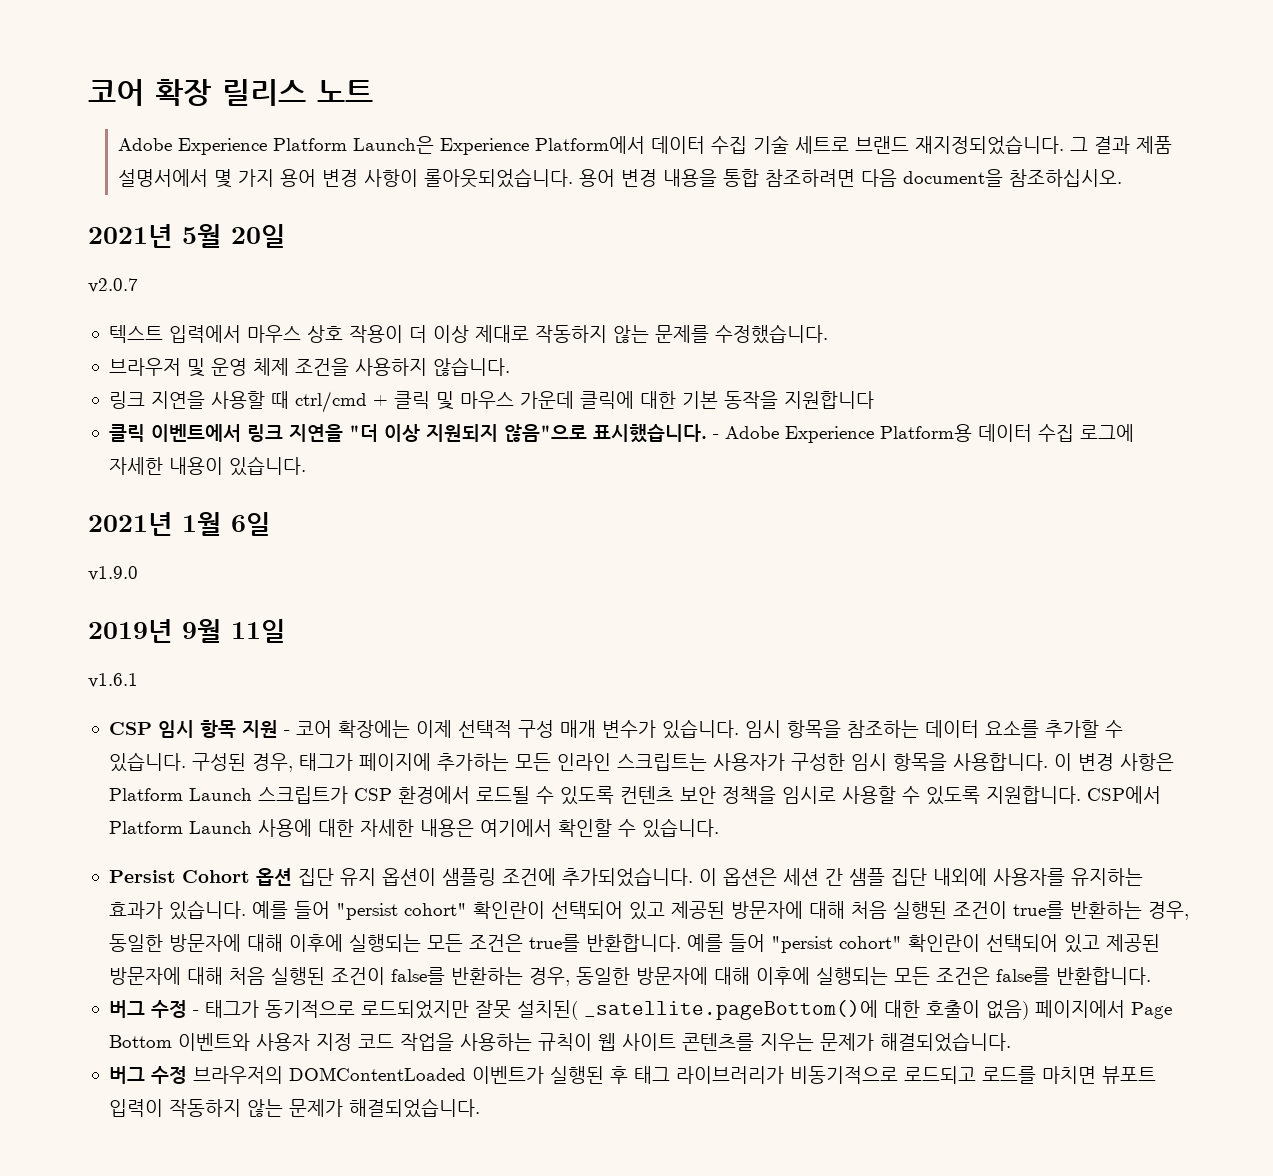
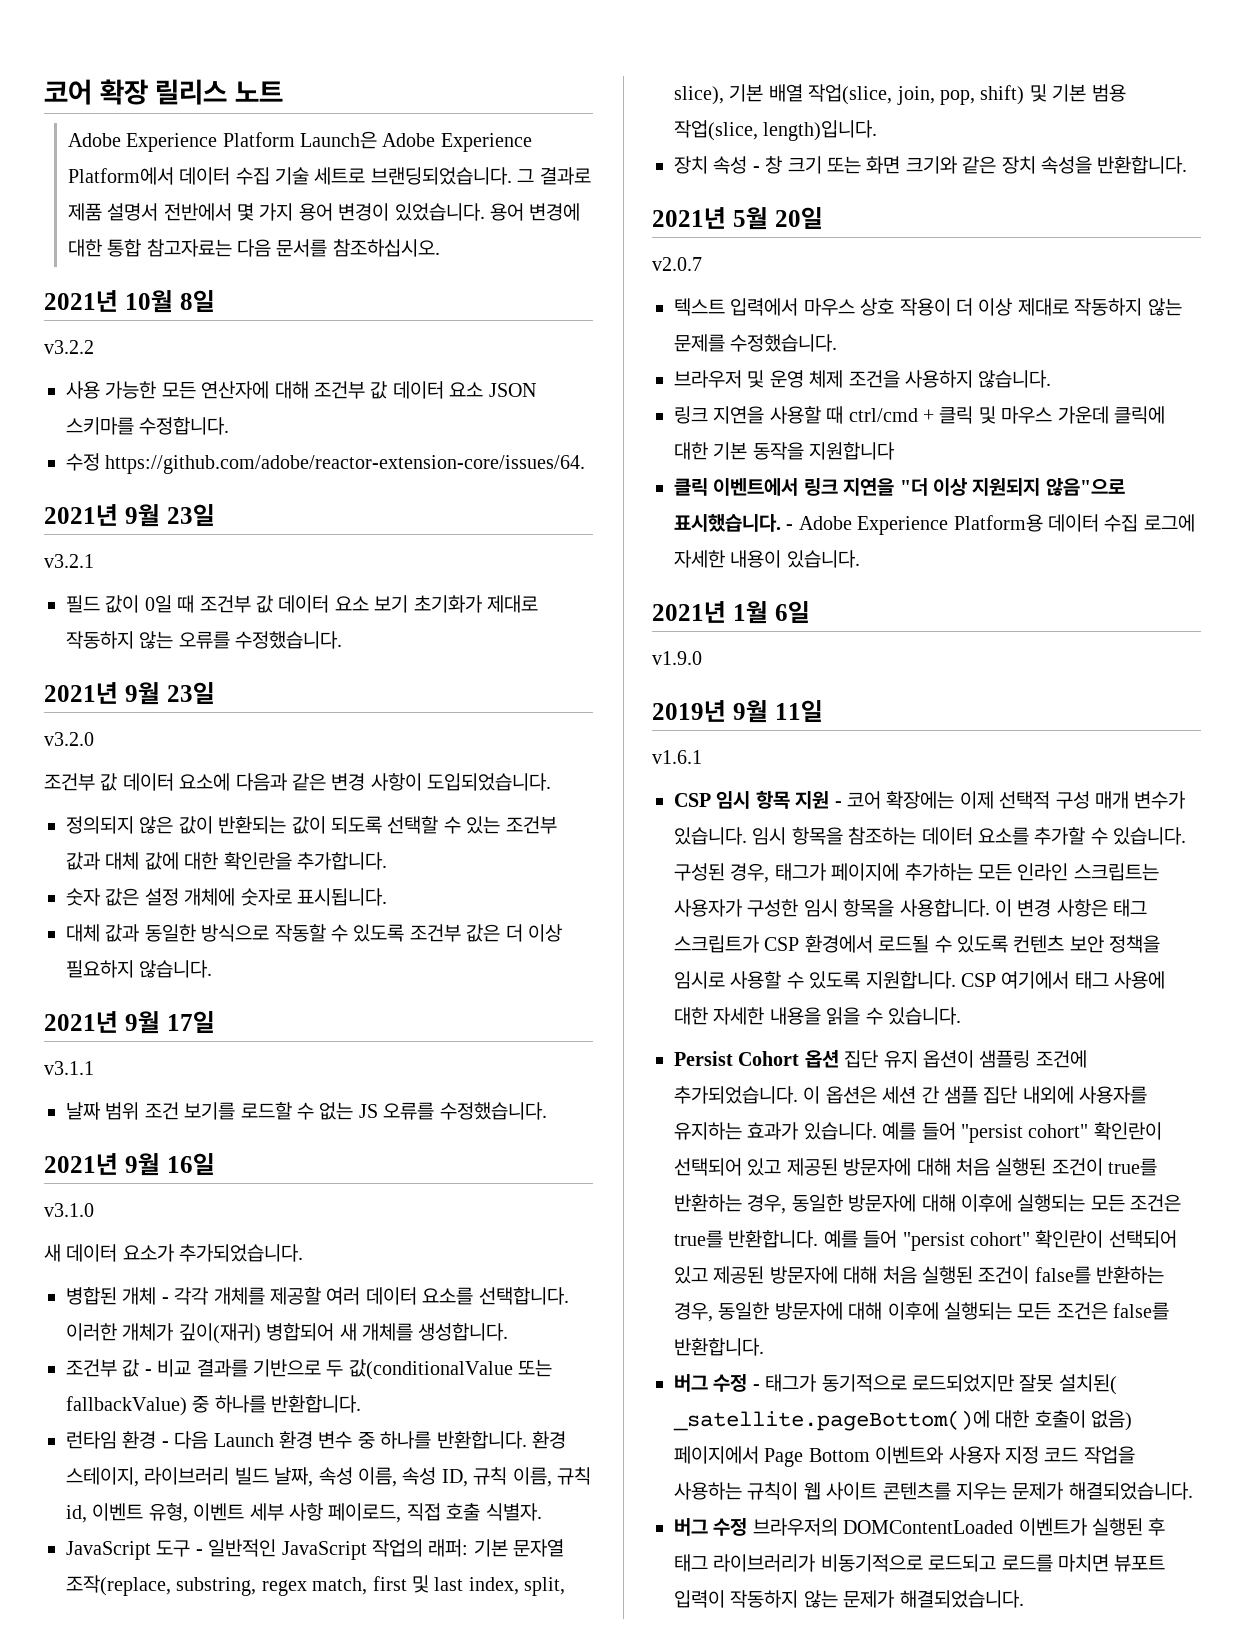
(435, 145) none -> [382,133,436,147] Adobe
[855,135,1173,155] [118,168,1123,188] 브랜드 재지정되었습니다. 그 결과 제품 설명서에서 몇 가지 용어 변경 사항이 롤아웃되었습니다. 용어 변경 내용을 통합 참조하려면 다음 document을 참조하십시오. -> [370,167,591,185] [67,203,581,221] [67,239,440,257] [44,290,215,313] [44,340,94,354] [66,381,536,399] [66,417,230,435] [66,453,586,474] [44,504,215,527] [44,554,94,568] [66,595,538,613] [66,631,343,649] [44,682,215,705] [44,732,94,746] [44,773,552,791] [66,816,557,834] [66,852,387,870] [66,888,387,906] [66,924,562,942] [66,960,213,978] [44,1011,215,1034] [44,1061,94,1075] [66,1102,547,1120] [44,1153,215,1176] [44,1203,94,1217] [44,1244,304,1262] [66,1287,569,1305] [66,1323,509,1344] [66,1359,553,1380] [66,1395,362,1416] [66,1431,566,1449] [66,1467,591,1487] [66,1503,542,1523] [66,1539,565,1560] [66,1575,566,1596] [674,84,1126,105] [674,120,878,141] [674,156,1188,174] 브랜딩되었습니다. 그 결과로 제품 설명서 전반에서 몇 가지 용어 변경이 있었습니다. 용어 변경에 대한 통합 참고자료는 다음 문서를 참조하십시오. // 2021년 10월 8일 // v3.2.2 // 사용 가능한 모든 연산자에 대해 조건부 값 데이터 요소 JSON 스키마를 수정합니다. // 수정 https://github.com/adobe/reactor-extension-core/issues/64. // 2021년 9월 23일 // v3.2.1 // 필드 값이 0일 때 조건부 값 데이터 요소 보기 초기화가 제대로 작동하지 않는 오류를 수정했습니다. // 2021년 9월 23일 // v3.2.0 // 조건부 값 데이터 요소에 다음과 같은 변경 사항이 도입되었습니다. // 정의되지 않은 값이 반환되는 값이 되도록 선택할 수 있는 조건부 값과 대체 값에 대한 확인란을 추가합니다. // 숫자 값은 설정 개체에 숫자로 표시됩니다. // 대체 값과 동일한 방식으로 작동할 수 있도록 조건부 값은 더 이상 필요하지 않습니다. // 2021년 9월 17일 // v3.1.1 // 날짜 범위 조건 보기를 로드할 수 없는 JS 오류를 수정했습니다. // 2021년 9월 16일 // v3.1.0 // 새 데이터 요소가 추가되었습니다. // 병합된 개체 - 각각 개체를 제공할 여러 데이터 요소를 선택합니다. 이러한 개체가 깊이(재귀) 병합되어 새 개체를 생성합니다. // 조건부 값 - 비교 결과를 기반으로 두 값(conditionalValue 또는 fallbackValue) 중 하나를 반환합니다. // 런타임 환경 - 다음 Launch 환경 변수 중 하나를 반환합니다. 환경 스테이지, 라이브러리 빌드 날짜, 속성 이름, 속성 ID, 규칙 이름, 규칙 id, 이벤트 유형, 이벤트 세부 사항 페이로드, 직접 호출 식별자. // JavaScript 도구 - 일반적인 JavaScript 작업의 래퍼: 기본 문자열 조작(replace, substring, regex match, first 및 last index, split, slice), 기본 배열 작업(slice, join, pop, shift) 및 기본 범용 작업(slice, length)입니다. // 장치 속성 - 창 크기 또는 화면 크기와 같은 장치 속성을 반환합니다.
[108,788,252,801] Platform Launch -> [1113,899,1148,917] 태그
[1086,786,1161,804] [108,819,612,837] CSP에서 Platform Launch 사용에 대한 자세한 내용은 여기에서 확인할 -> [961,971,1166,989] [674,1007,861,1025] CSP 여기에서 태그 사용에 대한 자세한 내용을 읽을

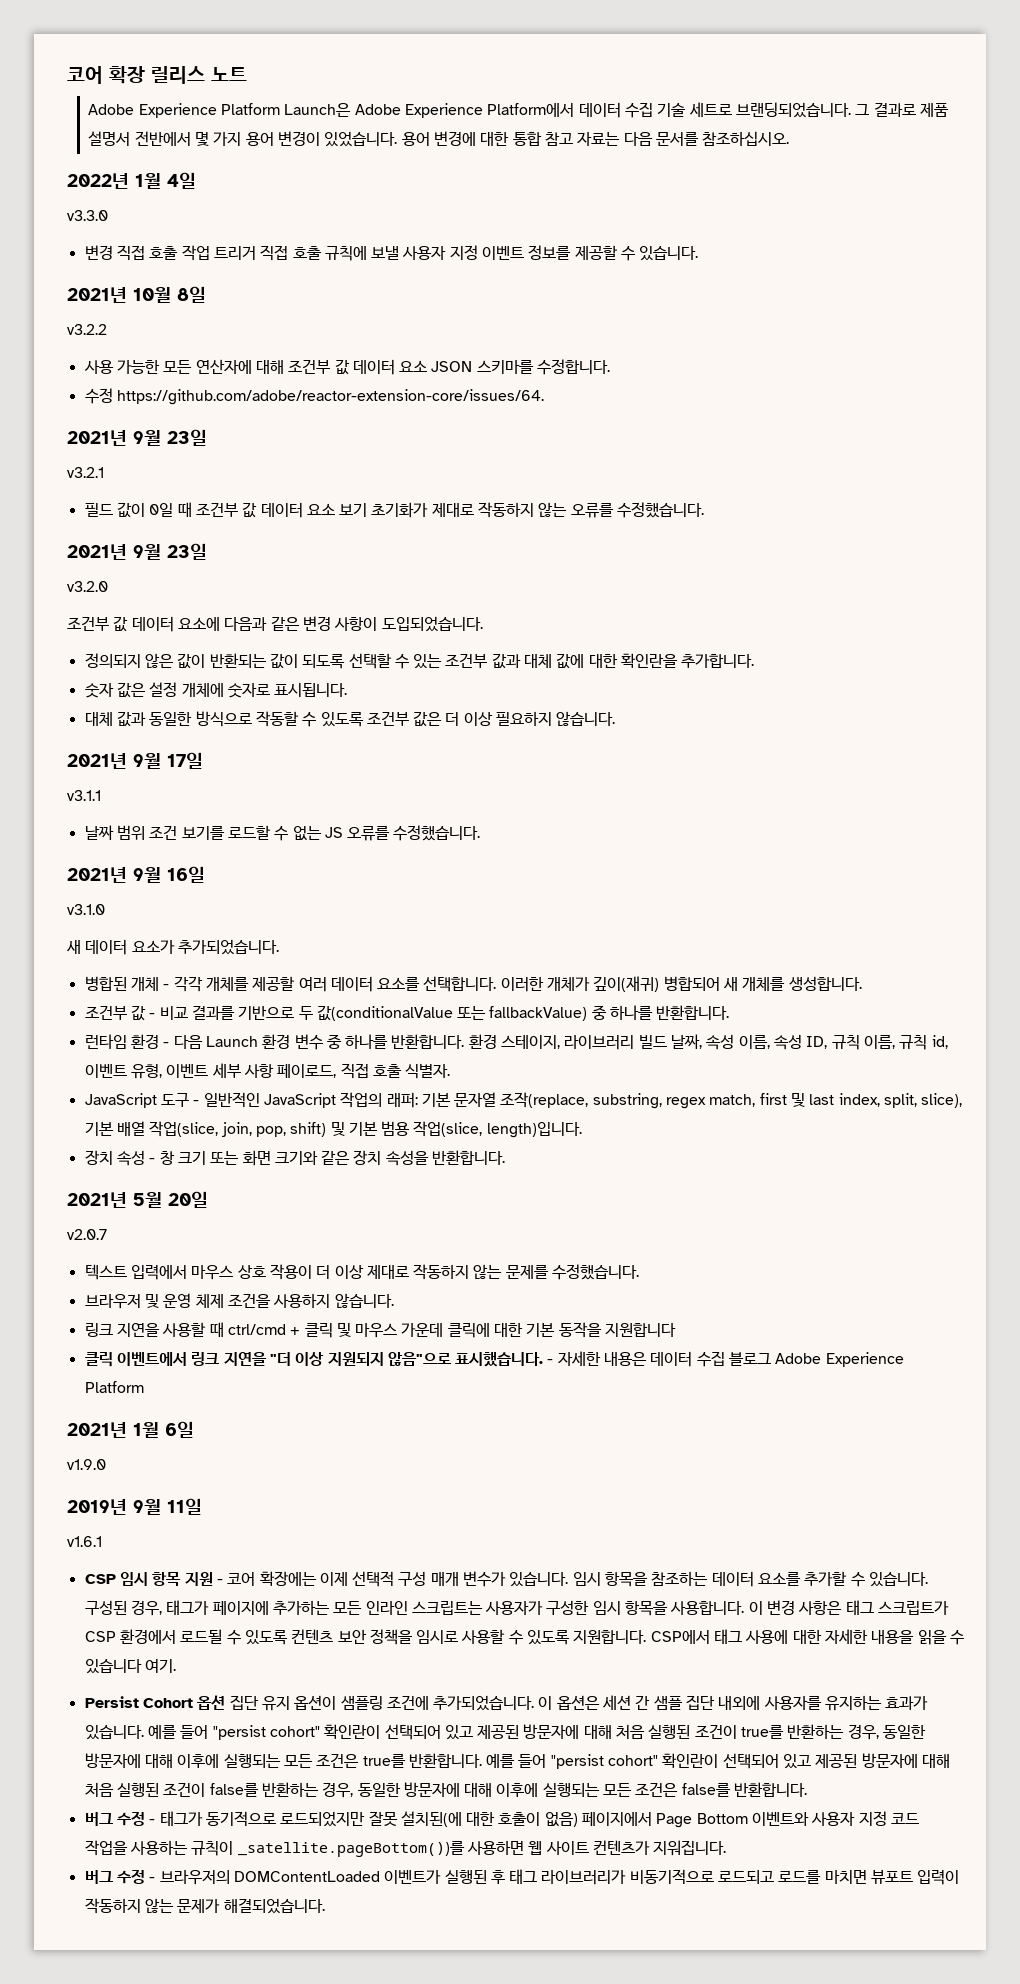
[146,239,232,257] 참고자료는 -> [544,132,621,146] 참고 자료는
(440, 248) none -> [67,172,196,189] [67,210,108,221] [84,245,699,261] // 2022년 1월 4일 // v3.3.0 // 변경 직접 호출 작업 트리거 직접 호출 규칙에 보낼 사용자 지정 이벤트 정보를 제공할 수 있습니다.
[798,514,1195,535] [674,550,860,568] Adobe Experience Platform용 데이터 수집 로그에 자세한 내용이 있습니다. -> [557,1351,904,1367] [84,1381,144,1393] 자세한 내용은 데이터 수집 블로그 Adobe Experience Platform
[961,971,1070,989] CSP 여기에서 -> [650,1630,710,1644] CSP에서
[888,1007,961,1025] 있습니다. -> [84,1659,176,1674] 있습니다 여기.
[1058,1374,1117,1395] [673,1410,990,1431] 설치된( _satellite.pageBottom()에 -> [400,1811,462,1827] 설치된(에
[803,1482,1193,1500] [674,1518,748,1536] 웹 사이트 콘텐츠를 지우는 문제가 해결되었습니다. // 버그 수정 -> [237,1840,727,1857] [84,1869,156,1884] _satellite.pageBottom())를 사용하면 웹 사이트 컨텐츠가 지워집니다. // 버그 수정 -

